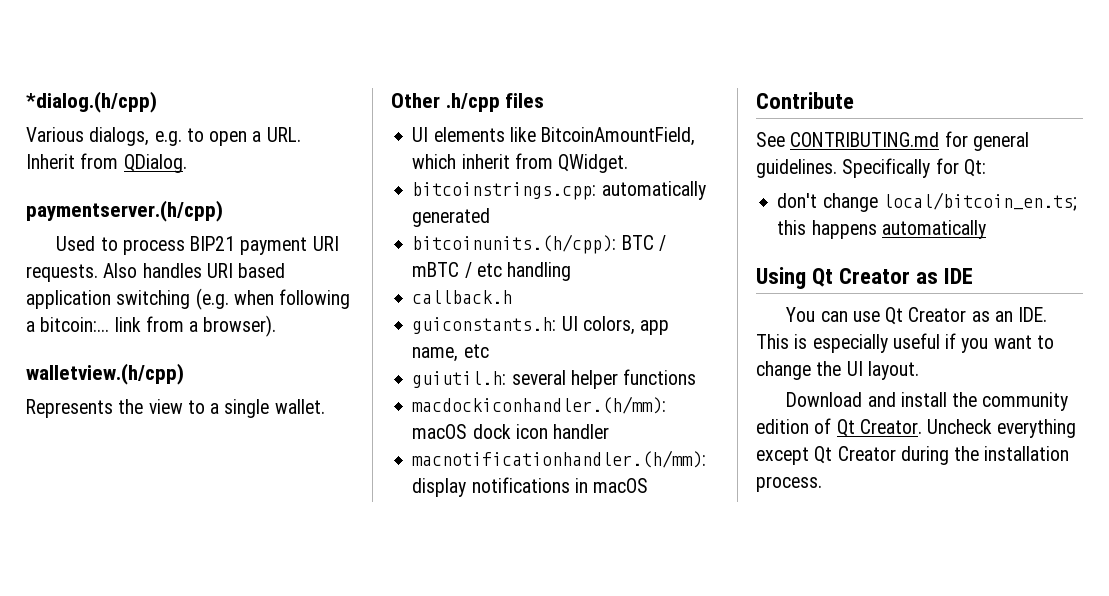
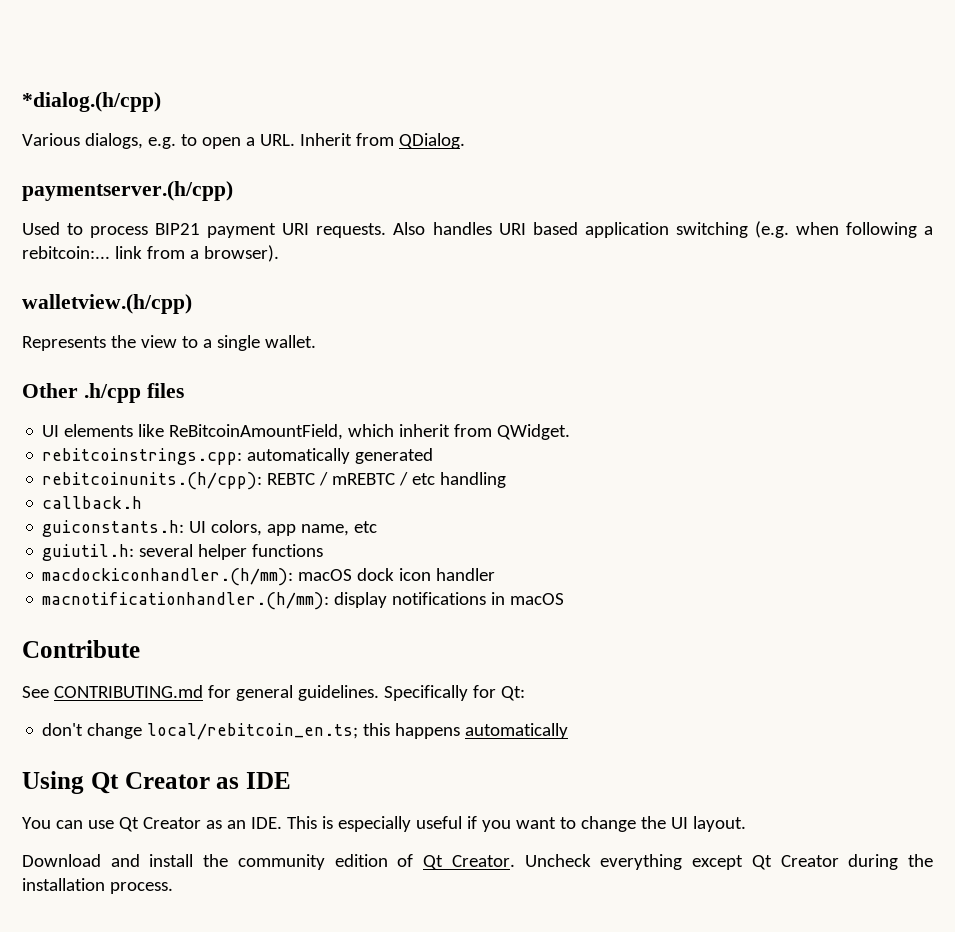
[40,317,110,332] bitcoin:... -> [22,246,110,259] rebitcoin:...
[541,127,696,146] BitcoinAmountField, -> [169,424,344,440] ReBitcoinAmountField,
[412,182,597,200] bitcoinstrings.cpp: -> [42,448,243,465] rebitcoinstrings.cpp:
[412,234,666,254] [412,262,460,277] bitcoinunits.(h/cpp): BTC / mBTC -> [42,472,396,490] rebitcoinunits.(h/cpp): REBTC / mREBTC
[882,192,1077,211] local/bitcoin_en.ts; -> [147,723,359,740] local/rebitcoin_en.ts;

